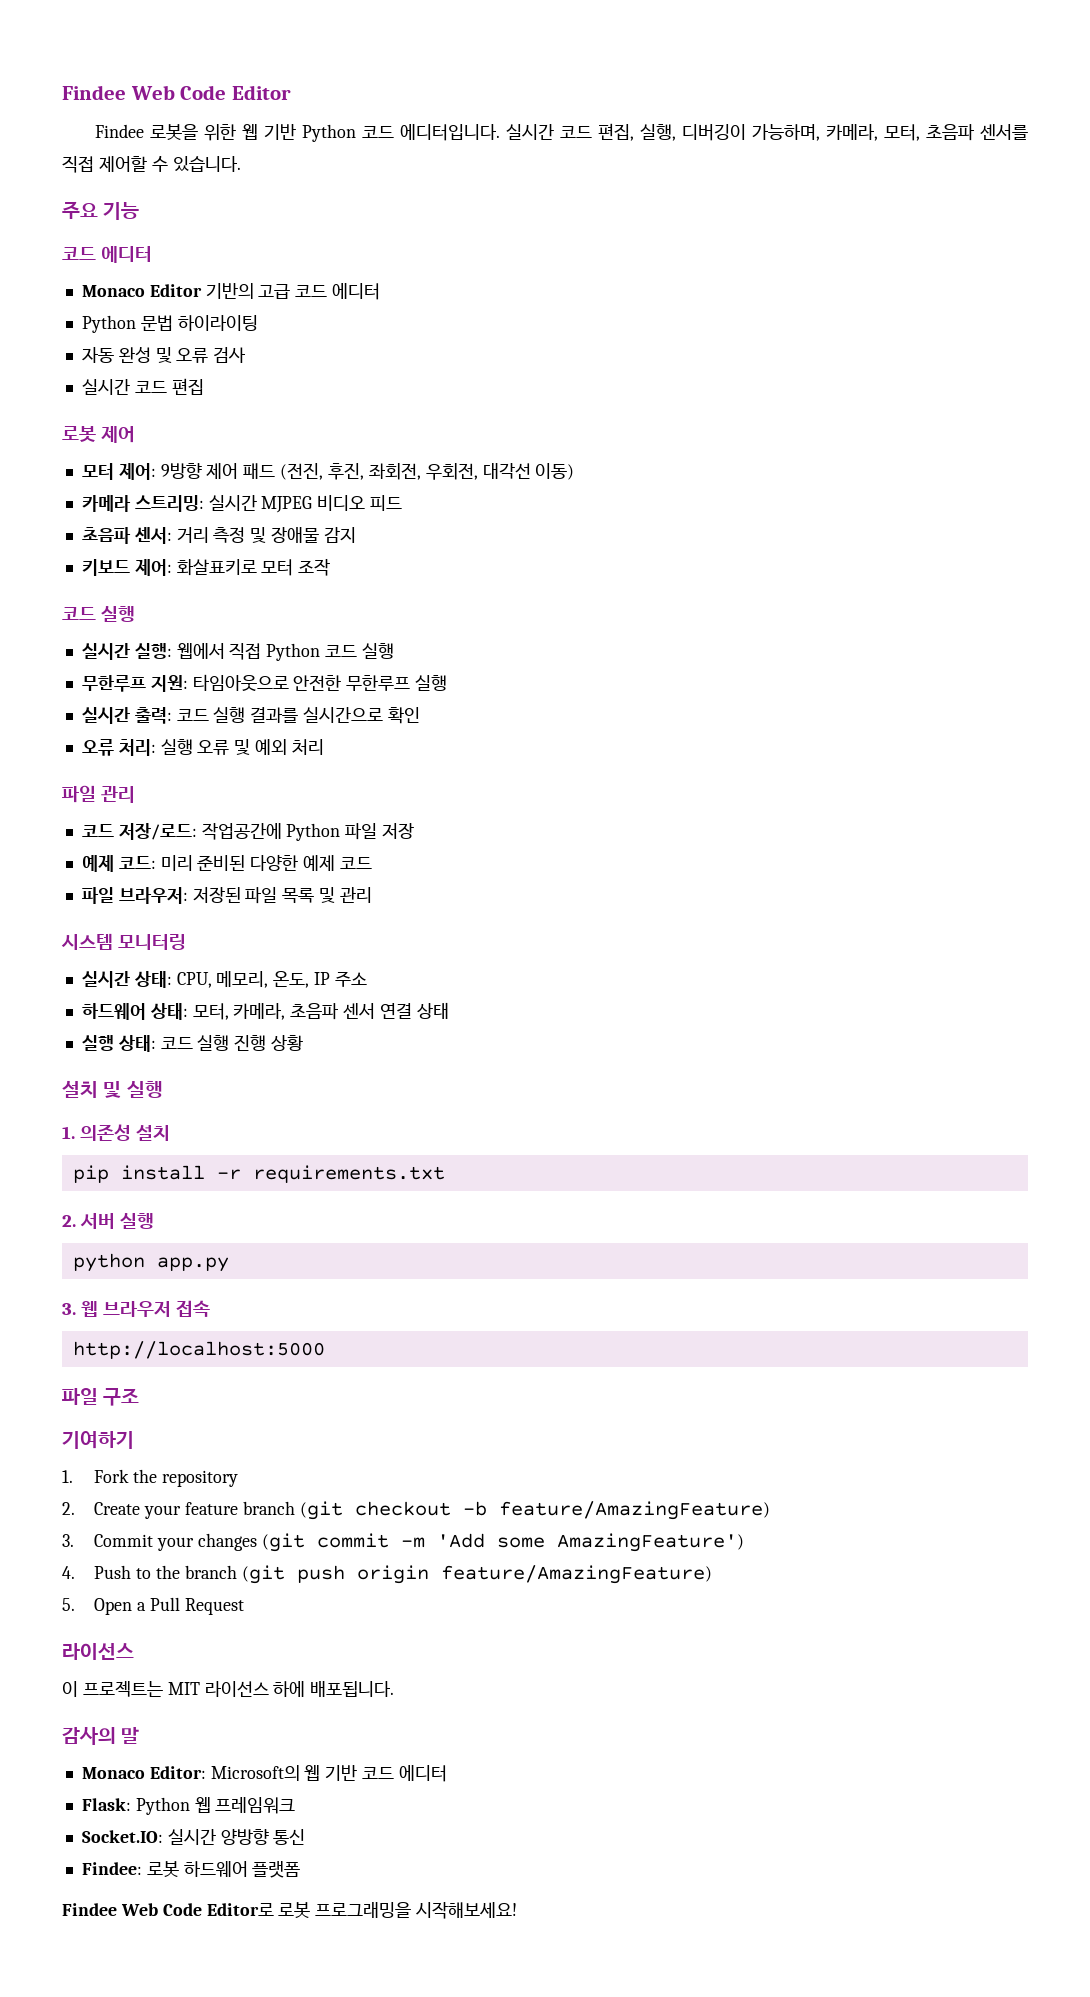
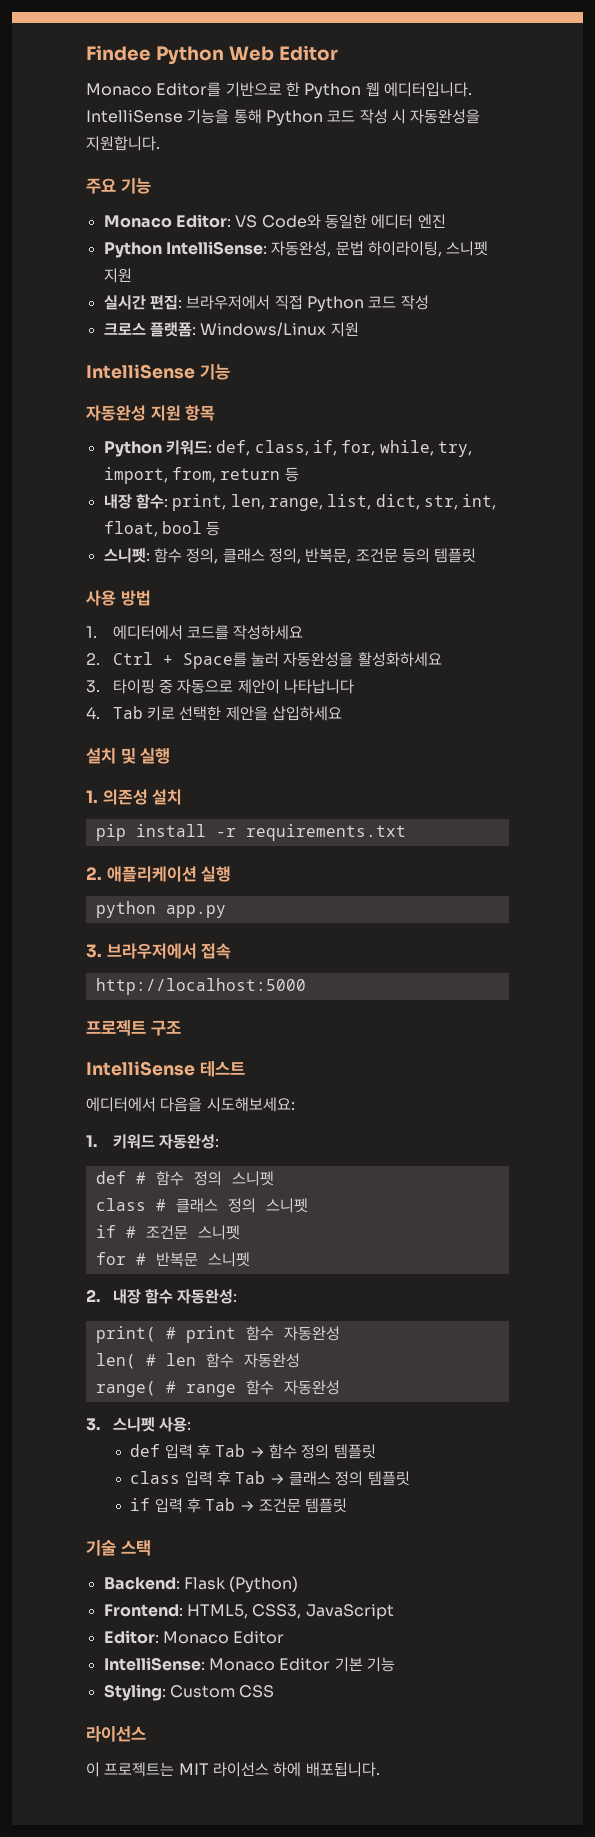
[62,85,292,100] [94,123,1028,142] [62,156,241,173] [62,201,140,220] [62,246,153,263] [81,283,381,300] [81,315,258,333] [81,347,247,363] [81,378,204,395] [62,426,136,443] [81,463,575,480] [81,495,403,513] [81,527,356,544] [81,558,331,576] [62,606,136,622] [81,643,394,661] [81,674,448,692] [81,707,420,724] [81,739,324,756] [62,785,136,803] [81,822,415,841] [81,854,372,872] [81,887,372,904] [61,933,187,950] [81,971,367,988] [81,1002,449,1020] [81,1035,304,1052] Findee Web Code Editor // Findee 로봇을 위한 웹 기반 Python 코드 에디터입니다. 실시간 코드 편집, 실행, 디버깅이 가능하며, 카메라, 모터, 초음파 센서를 직접 제어할 수 있습니다. // 주요 기능 // 코드 에디터 // Monaco Editor 기반의 고급 코드 에디터 // Python 문법 하이라이팅 // 자동 완성 및 오류 검사 // 실시간 코드 편집 // 로봇 제어 // 모터 제어: 9방향 제어 패드 (전진, 후진, 좌회전, 우회전, 대각선 이동) // 카메라 스트리밍: 실시간 MJPEG 비디오 피드 // 초음파 센서: 거리 측정 및 장애물 감지 // 키보드 제어: 화살표키로 모터 조작 // 코드 실행 // 실시간 실행: 웹에서 직접 Python 코드 실행 // 무한루프 지원: 타임아웃으로 안전한 무한루프 실행 // 실시간 출력: 코드 실행 결과를 실시간으로 확인 // 오류 처리: 실행 오류 및 예외 처리 // 파일 관리 // 코드 저장/로드: 작업공간에 Python 파일 저장 // 예제 코드: 미리 준비된 다양한 예제 코드 // 파일 브라우저: 저장된 파일 목록 및 관리 // 시스템 모니터링 // 실시간 상태: CPU, 메모리, 온도, IP 주소 // 하드웨어 상태: 모터, 카메라, 초음파 센서 연결 상태 // 실행 상태: 코드 실행 진행 상황 -> [86,45,338,65] [86,82,472,99] [86,109,481,126] [86,136,160,151] [86,178,151,194] [103,214,446,229] [103,241,489,258] [103,268,132,283] [103,295,429,312] [103,322,359,337] [86,364,230,380] [86,405,216,421] [103,440,472,457] [103,467,299,484] [103,494,497,511] [103,521,221,537] [103,548,477,564] [86,590,151,606] [86,625,304,640] [86,652,442,669] [86,679,354,694] [86,706,342,721] Findee Python Web Editor // Monaco Editor를 기반으로 한 Python 웹 에디터입니다. IntelliSense 기능을 통해 Python 코드 작성 시 자동완성을 지원합니다. // 주요 기능 // Monaco Editor: VS Code와 동일한 에디터 엔진 // Python IntelliSense: 자동완성, 문법 하이라이팅, 스니펫 지원 // 실시간 편집: 브라우저에서 직접 Python 코드 작성 // 크로스 플랫폼: Windows/Linux 지원 // IntelliSense 기능 // 자동완성 지원 항목 // Python 키워드: def, class, if, for, while, try, import, from, return 등 // 내장 함수: print, len, range, list, dict, str, int, float, bool 등 // 스니펫: 함수 정의, 클래스 정의, 반복문, 조건문 등의 템플릿 // 사용 방법 // 1. 에디터에서 코드를 작성하세요 // 2. Ctrl + Space를 눌러 자동완성을 활성화하세요 // 3. 타이핑 중 자동으로 제안이 나타납니다 // 4. Tab 키로 선택한 제안을 삽입하세요
[80,1213,116,1229] 서버 -> [106,866,197,882] 애플리케이션
[81,1301,172,1317] 웹 브라우저 -> [106,943,197,959] 브라우저에서
[62,1388,98,1405] 파일 -> [86,1020,146,1036] 프로젝트
[62,1431,134,1449] [62,1469,239,1487] [62,1501,770,1520] [62,1533,745,1552] [62,1565,712,1584] [62,1597,245,1615] 기여하기 // 1. Fork the repository // 2. Create your feature branch (git checkout -b feature/AmazingFeature) // 3. Commit your changes (git commit -m 'Add some AmazingFeature') // 4. Push to the branch (git push origin feature/AmazingFeature) // 5. Open a Pull Request -> [86,1061,245,1077] [86,1097,295,1112] [86,1134,219,1149] [95,1171,274,1186] [95,1198,308,1213] [95,1225,240,1240] [95,1252,250,1267] [86,1289,238,1304] [95,1326,340,1343] [95,1353,300,1369] [95,1380,340,1397] [86,1417,191,1432] [130,1444,376,1459] [130,1471,410,1486] [130,1498,348,1513] [86,1540,151,1556] [103,1576,299,1593] [103,1604,394,1620] [103,1630,285,1644] [103,1657,395,1672] [103,1684,275,1701] IntelliSense 테스트 // 에디터에서 다음을 시도해보세요: // 1. 키워드 자동완성: // def # 함수 정의 스니펫 // class # 클래스 정의 스니펫 // if # 조건문 스니펫 // for # 반복문 스니펫 // 2. 내장 함수 자동완성: // print( # print 함수 자동완성 // len( # len 함수 자동완성 // range( # range 함수 자동완성 // 3. 스니펫 사용: // def 입력 후 Tab → 함수 정의 템플릿 // class 입력 후 Tab → 클래스 정의 템플릿 // if 입력 후 Tab → 조건문 템플릿 // 기술 스택 // Backend: Flask (Python) // Frontend: HTML5, CSS3, JavaScript // Editor: Monaco Editor // IntelliSense: Monaco Editor 기본 기능 // Styling: Custom CSS
[62,1727,140,1745] [81,1765,447,1782] [81,1797,296,1815] [81,1828,306,1845] [81,1861,301,1878] [62,1901,518,1919] // 감사의 말 // Monaco Editor: Microsoft의 웹 기반 코드 에디터 // Flask: Python 웹 프레임워크 // Socket.IO: 실시간 양방향 통신 // Findee: 로봇 하드웨어 플랫폼 // Findee Web Code Editor로 로봇 프로그래밍을 시작해보세요! -> (380, 1769) none

